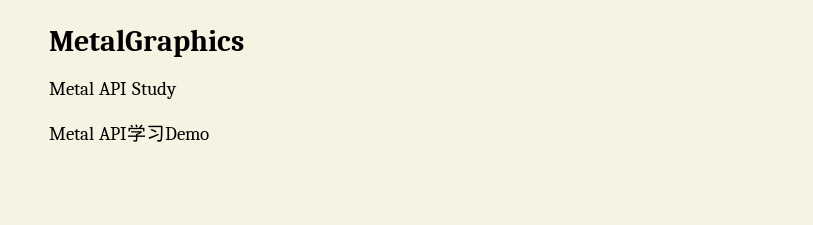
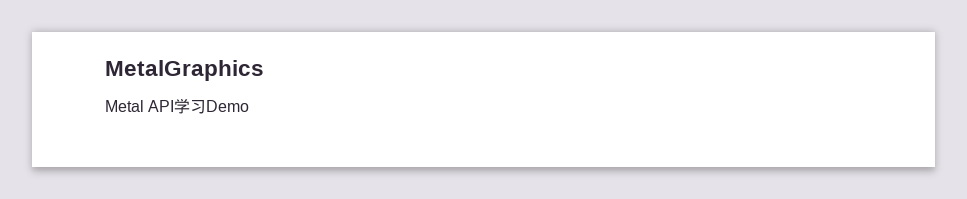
[49,81,178,99] // Metal API Study -> (264, 70) none

